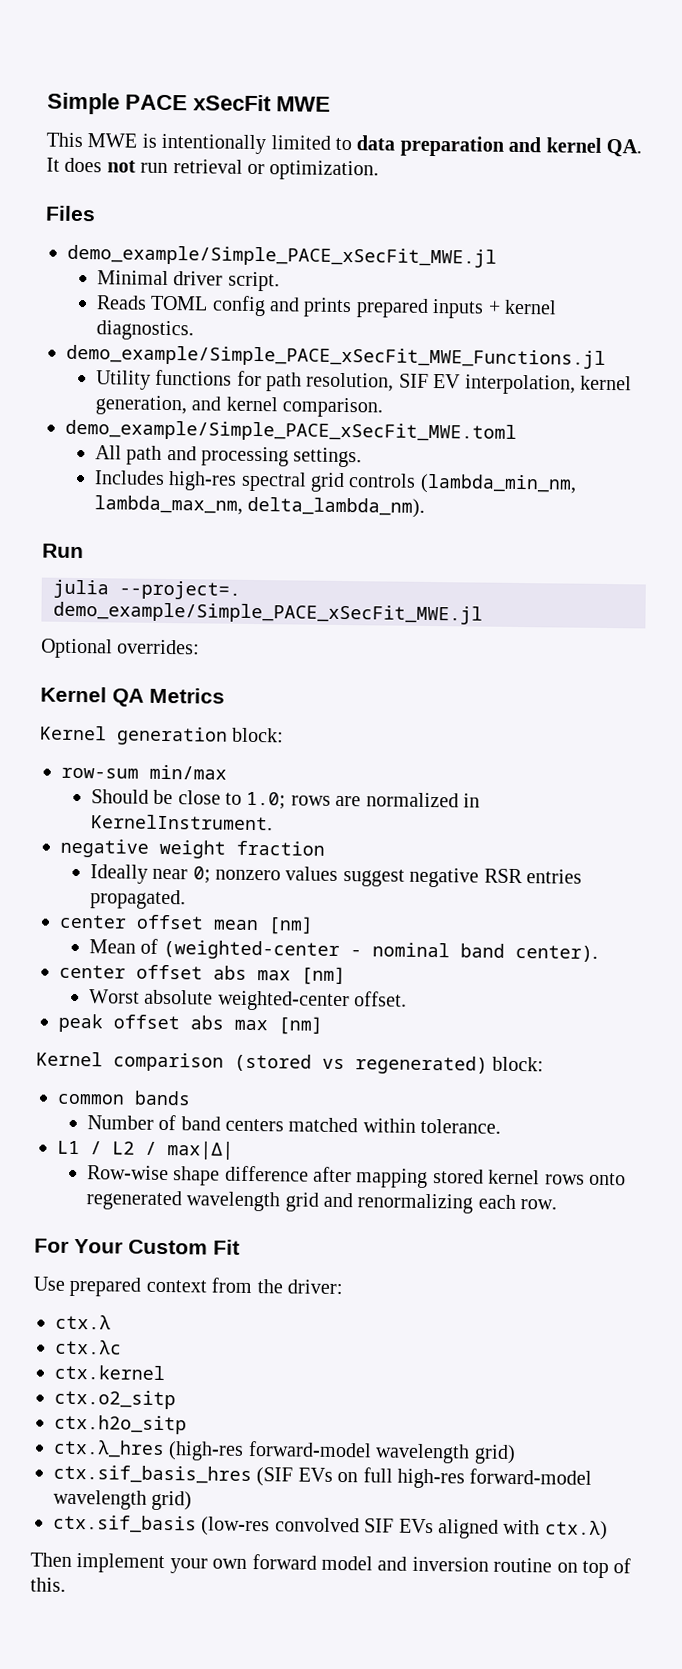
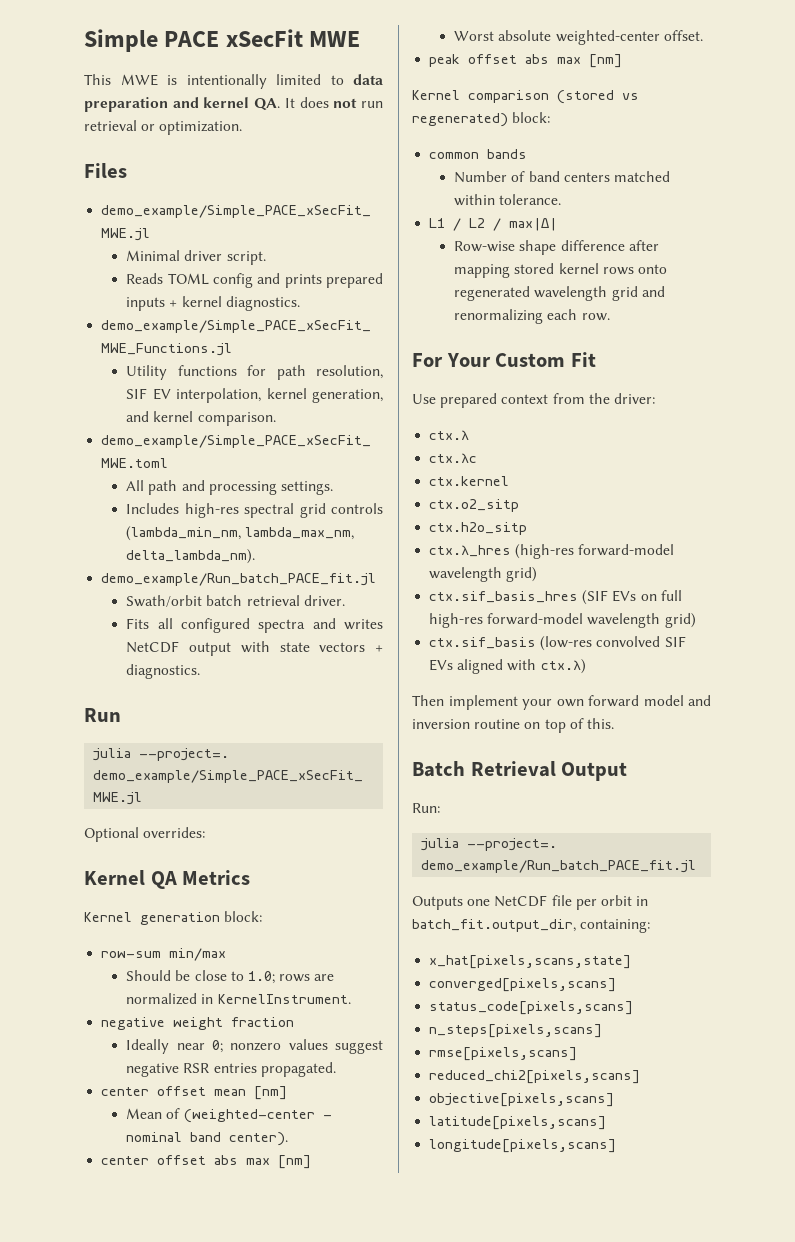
(426, 507) none -> [101,573,377,586] [126,595,345,607] [126,618,383,633] [126,641,383,656] [126,664,201,679] // demo_example/Run_batch_PACE_fit.jl // Swath/orbit batch retrieval driver. // Fits all configured spectra and writes NetCDF output with state vectors + diagnostics.
(66, 1584) none -> [412,761,628,781] [412,803,440,813] [421,838,558,851] [421,860,697,873] [412,895,649,910] [412,919,651,933] [429,955,632,969] [429,978,617,992] [429,1001,634,1015] [429,1024,603,1038] [429,1047,578,1061] [429,1070,641,1084] [429,1093,615,1107] [429,1116,607,1130] [429,1139,617,1153] // Batch Retrieval Output // Run: // julia --project=. demo_example/Run_batch_PACE_fit.jl // Outputs one NetCDF file per orbit in batch_fit.output_dir, containing: // x_hat[pixels,scans,state] // converged[pixels,scans] // status_code[pixels,scans] // n_steps[pixels,scans] // rmse[pixels,scans] // reduced_chi2[pixels,scans] // objective[pixels,scans] // latitude[pixels,scans] // longitude[pixels,scans]

